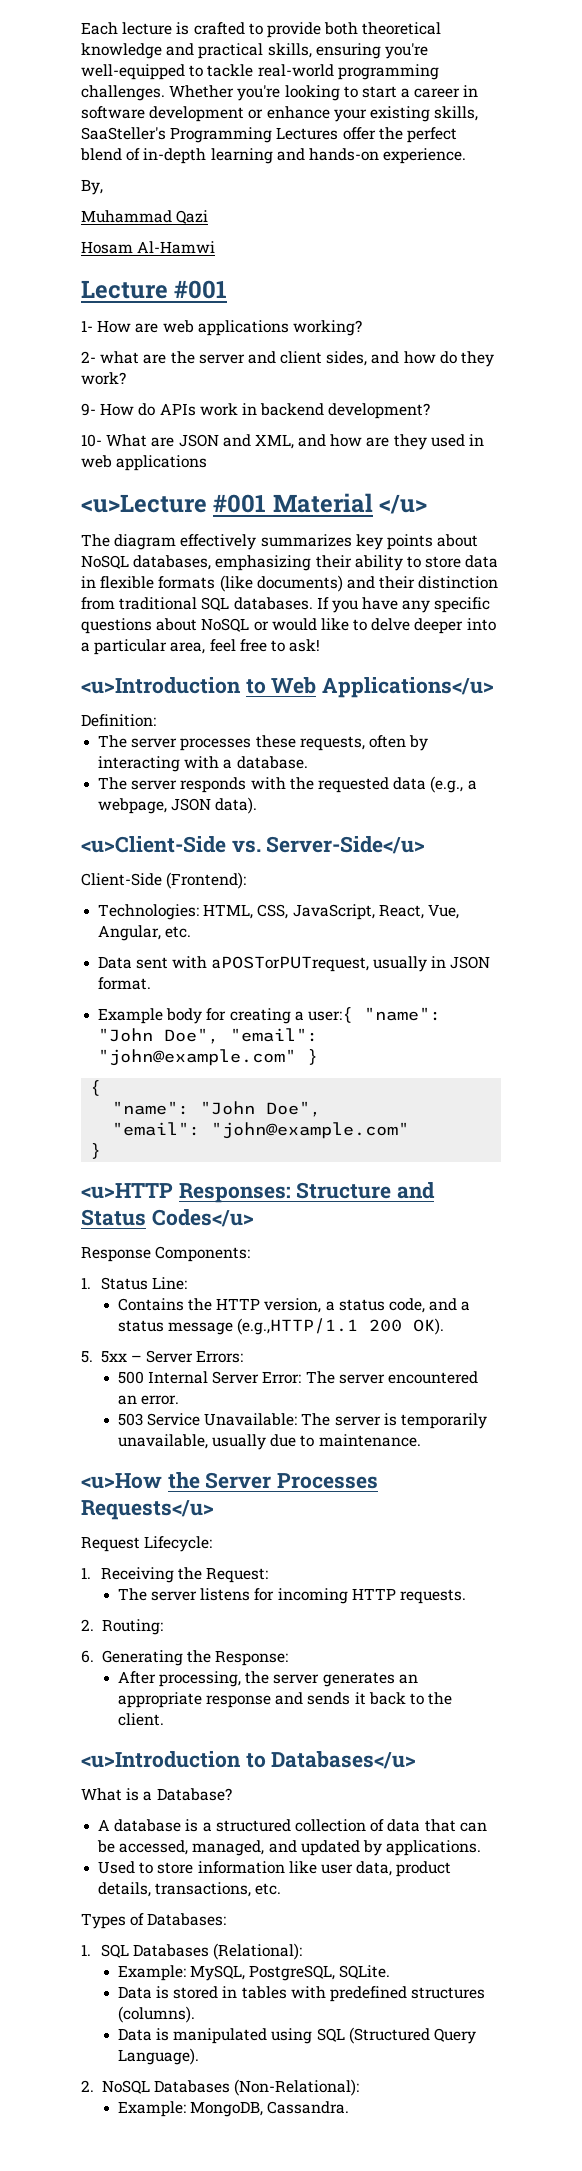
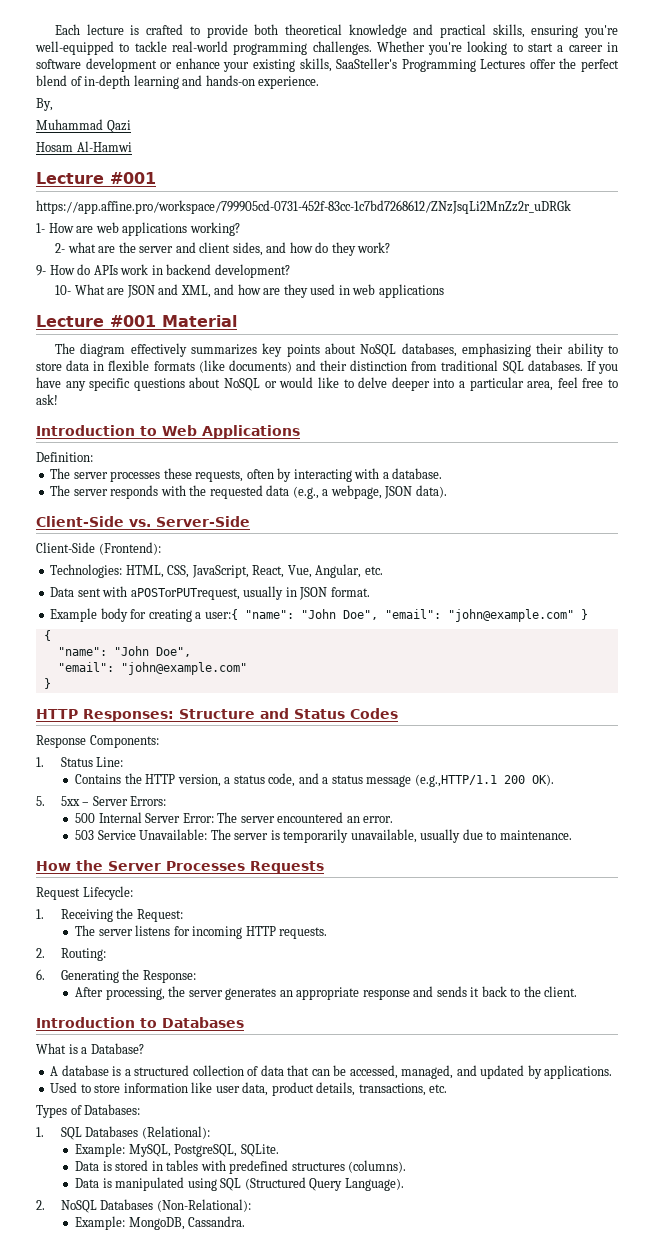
(228, 289) none -> [36,200,571,214] // https://app.affine.pro/workspace/799905cd-0731-452f-83cc-1c7bd7268612/ZNzJsqLi2MnZz2r_uDRGk
[81,494,207,513] <u>Lecture -> [36,315,104,327] Lecture
[379,494,428,514] </u> -> (237, 321) none
[81,677,241,694] <u>Introduction -> [36,425,135,436] Introduction
[322,677,495,698] Applications</u> -> [202,425,300,439] Applications
[81,836,426,854] <u>Client-Side vs. Server-Side</u> -> [36,516,250,527] Client-Side vs. Server-Side
[81,1183,173,1199] <u>HTTP -> [36,709,78,719] HTTP
[151,1209,254,1227] Codes</u> -> [350,708,398,719] Codes
[81,1473,162,1489] <u>How -> [36,861,71,871] How
[81,1500,214,1520] Requests</u> -> [250,861,324,874] Requests
[81,1751,417,1769] <u>Introduction to Databases</u> -> [36,1017,244,1028] Introduction to Databases

